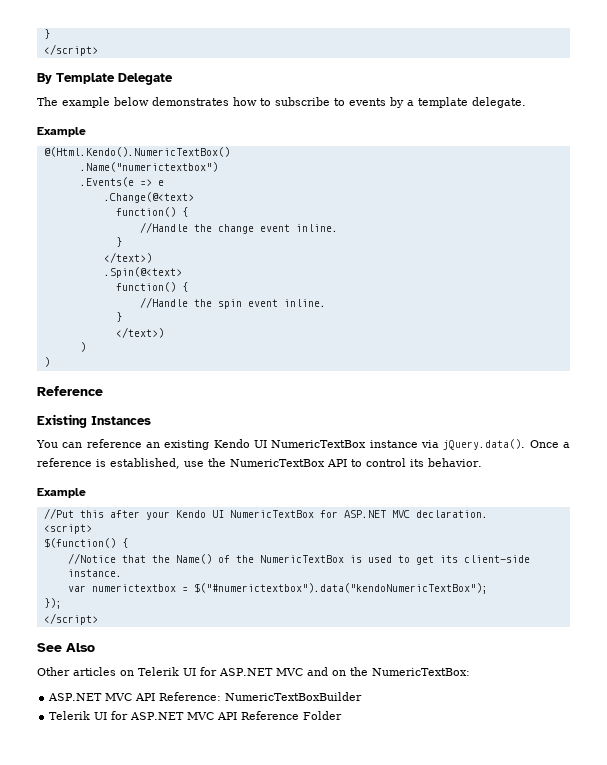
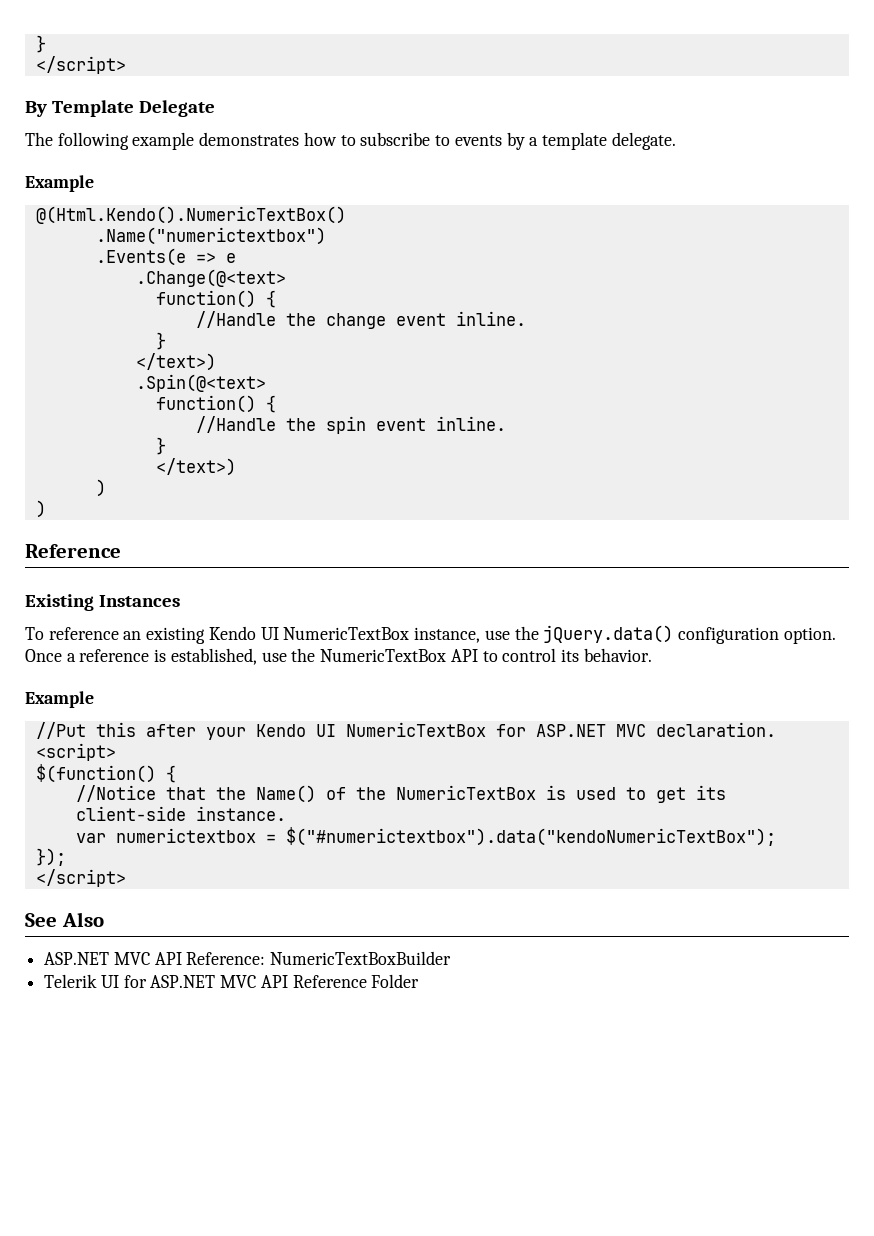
[62,97,149,108] example below -> [57,132,195,150] following example
[36,440,83,448] You can -> [25,627,44,640] To
[369,439,526,450] instance via jQuery.data(). -> [414,625,836,644] instance, use the jQuery.data() configuration option.
[37,667,470,676] // Other articles on Telerik UI for ASP.NET MVC and on the NumericTextBox: -> (104, 919) none

